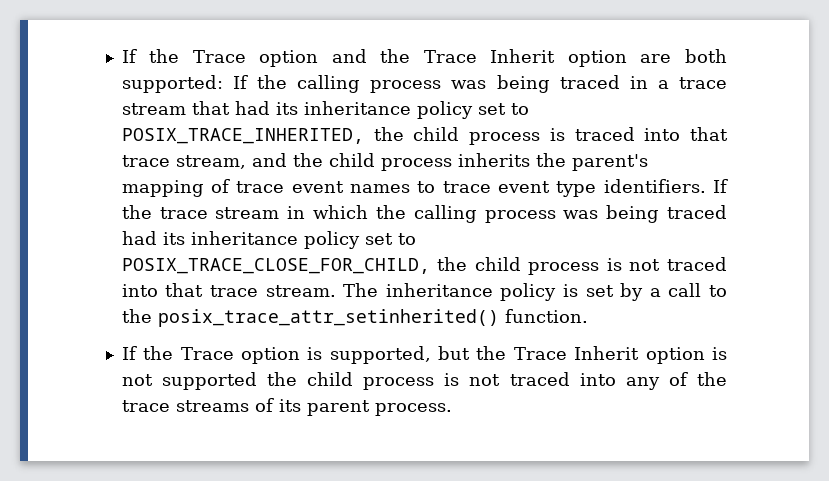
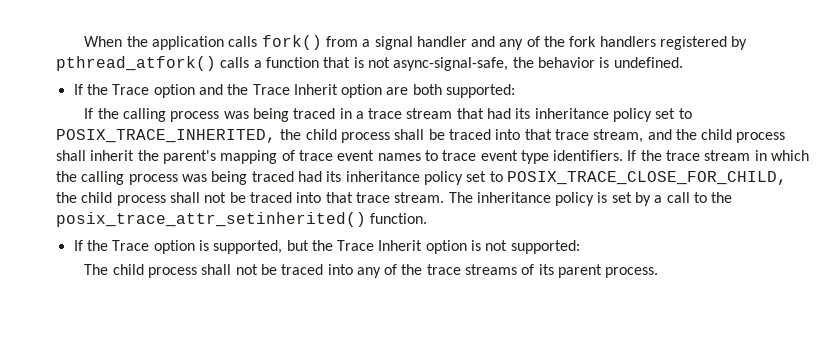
(121, 56) none -> [84,35,748,50] [56,56,683,71] When the application calls fork() from a signal handler and any of the fork handlers registered by pthread_atfork() calls a function that is not async-signal-safe, the behavior is undefined. //
(223, 84) none -> (516, 91) //
[549,128,565,141] is -> [394,129,445,140] shall be
[457,153,530,167] inherits -> [56,150,135,161] shall inherit
[606,258,661,271] is not -> [169,192,246,203] shall not be
[161,372,501,390] supported the child process is not -> [510,240,580,254] [84,264,277,278] supported: // The child process shall not be

